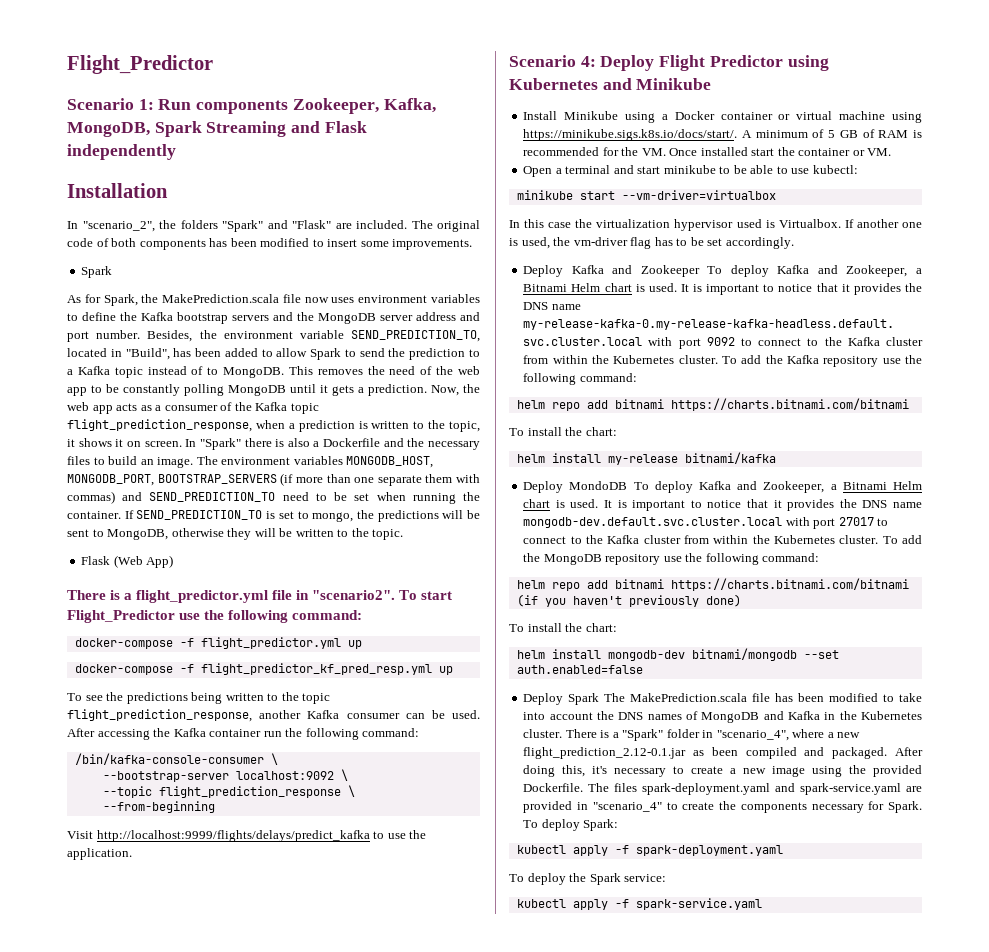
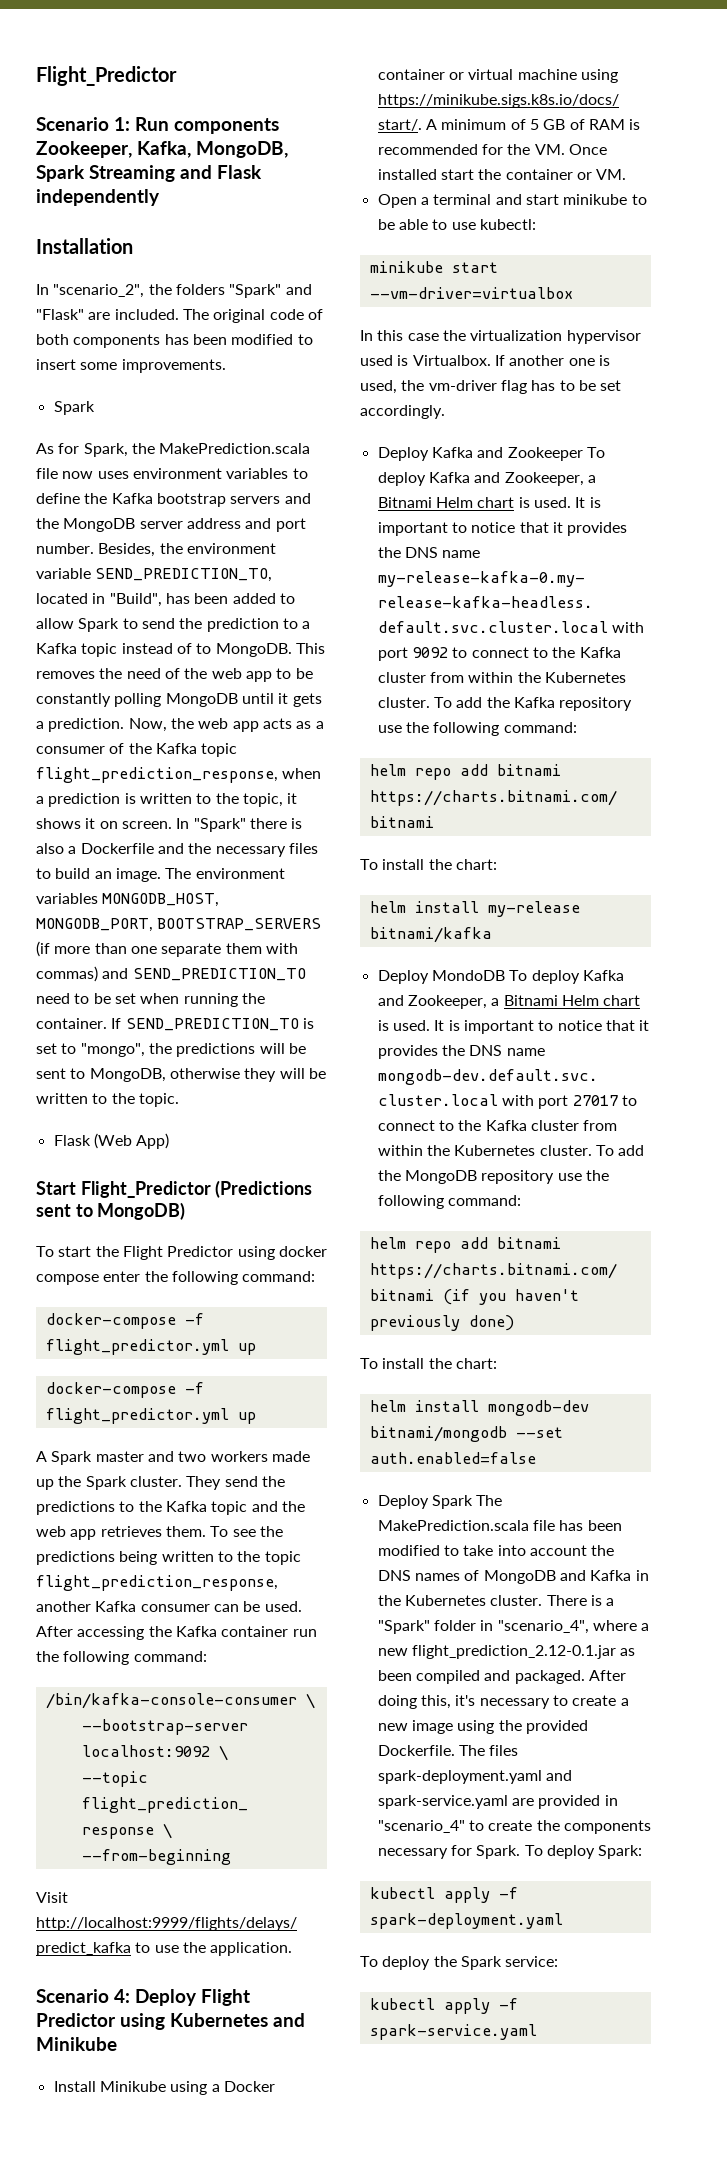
[312,512,354,522] mongo, -> [80,1043,145,1057] "mongo",
[67,590,453,603] [67,610,201,623] There is a flight_predictor.yml file in "scenario2". To start Flight_Predictor use -> [36,1180,313,1198] [36,1202,186,1220] [36,1246,327,1260] [36,1271,141,1285] Start Flight_Predictor (Predictions sent to MongoDB) // To start the Flight Predictor using docker compose enter
[200,663,453,675] flight_predictor_kf_pred_resp.yml up // -> [45,1408,256,1424] [36,1451,310,1465] [36,1476,285,1490] [36,1501,305,1515] [36,1526,206,1540] flight_predictor.yml up // A Spark master and two workers made up the Spark cluster. They send the predictions to the Kafka topic and the web app retrieves them.

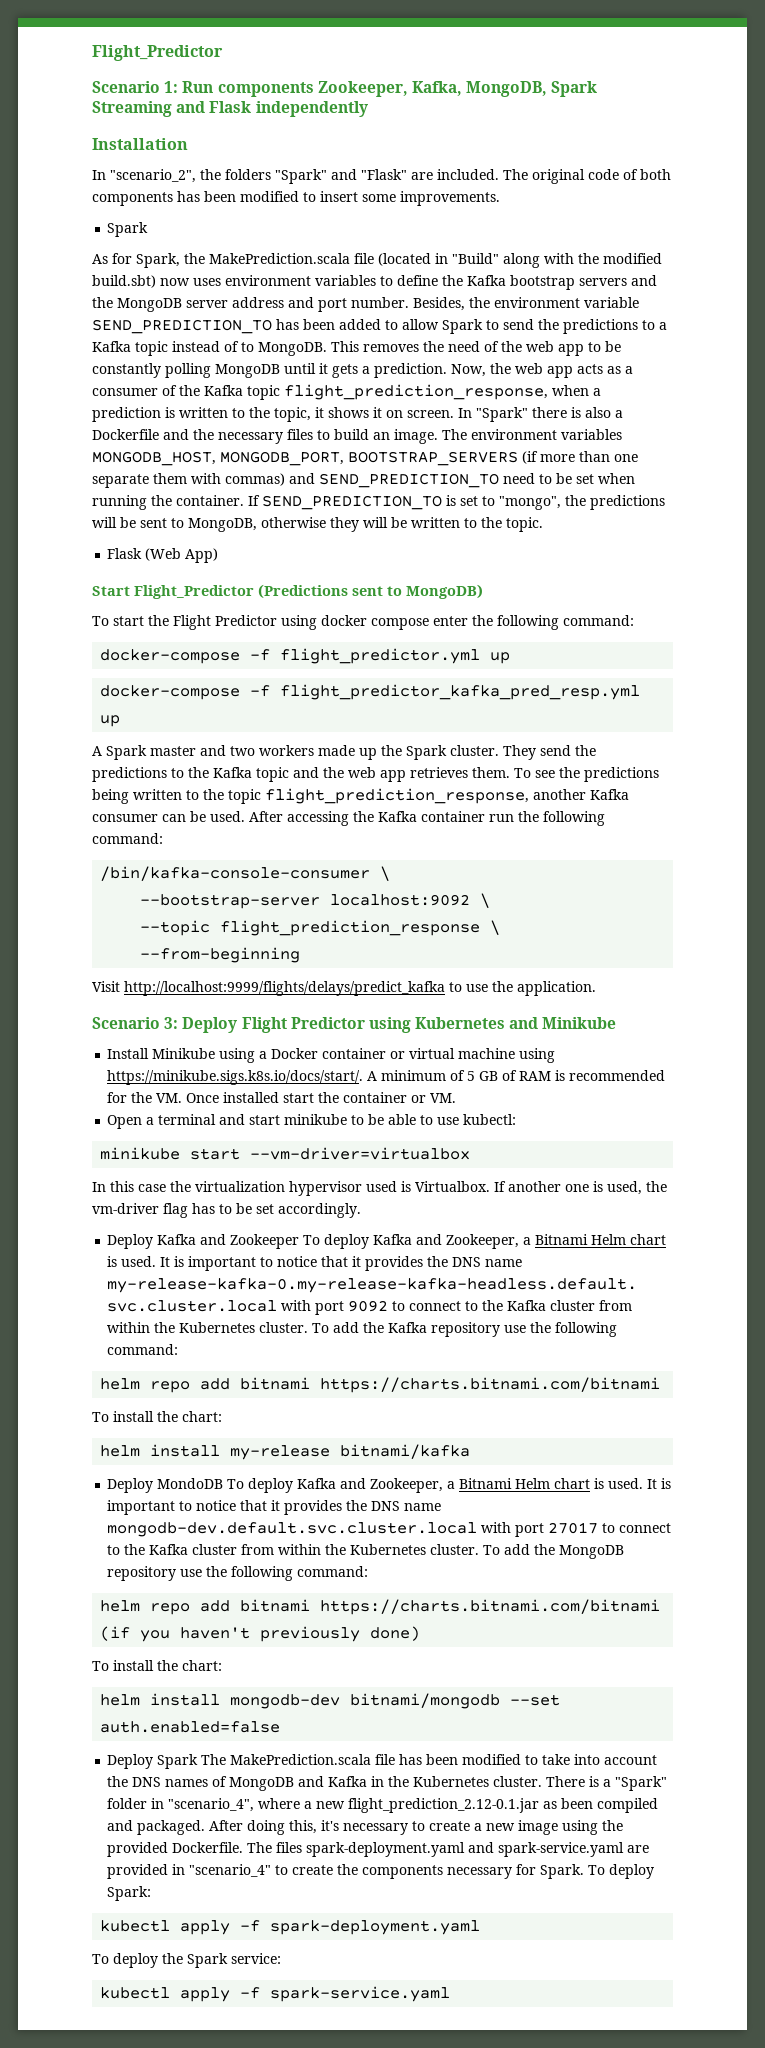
(58, 473) none -> [378,253,662,268] [92,275,156,288] (located in "Build" along with the modified build.sbt)
[95,568,273,582] [36,593,162,607] SEND_PREDICTION_TO, located in "Build", -> [92,319,272,334] SEND_PREDICTION_TO
[206,618,279,632] prediction -> [563,319,638,334] predictions
[45,1408,229,1424] flight_predictor.yml -> [280,684,641,700] flight_predictor_kafka_pred_resp.yml
[114,1989,130,2003] 4: -> [164,1017,179,1029] 3:

